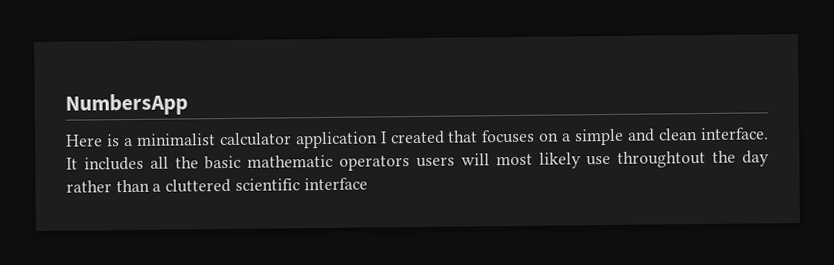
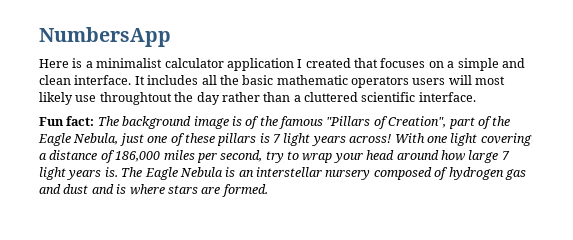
[303,177,368,191] interface -> [418,92,476,102] [39,116,511,129] [38,133,532,146] [39,150,510,163] [39,167,526,180] [39,184,268,197] interface. // Fun fact: The background image is of the famous "Pillars of Creation", part of the Eagle Nebula, just one of these pillars is 7 light years across! With one light covering a distance of 186,000 miles per second, try to wrap your head around how large 7 light years is. The Eagle Nebula is an interstellar nursery composed of hydrogen gas and dust and is where stars are formed.

